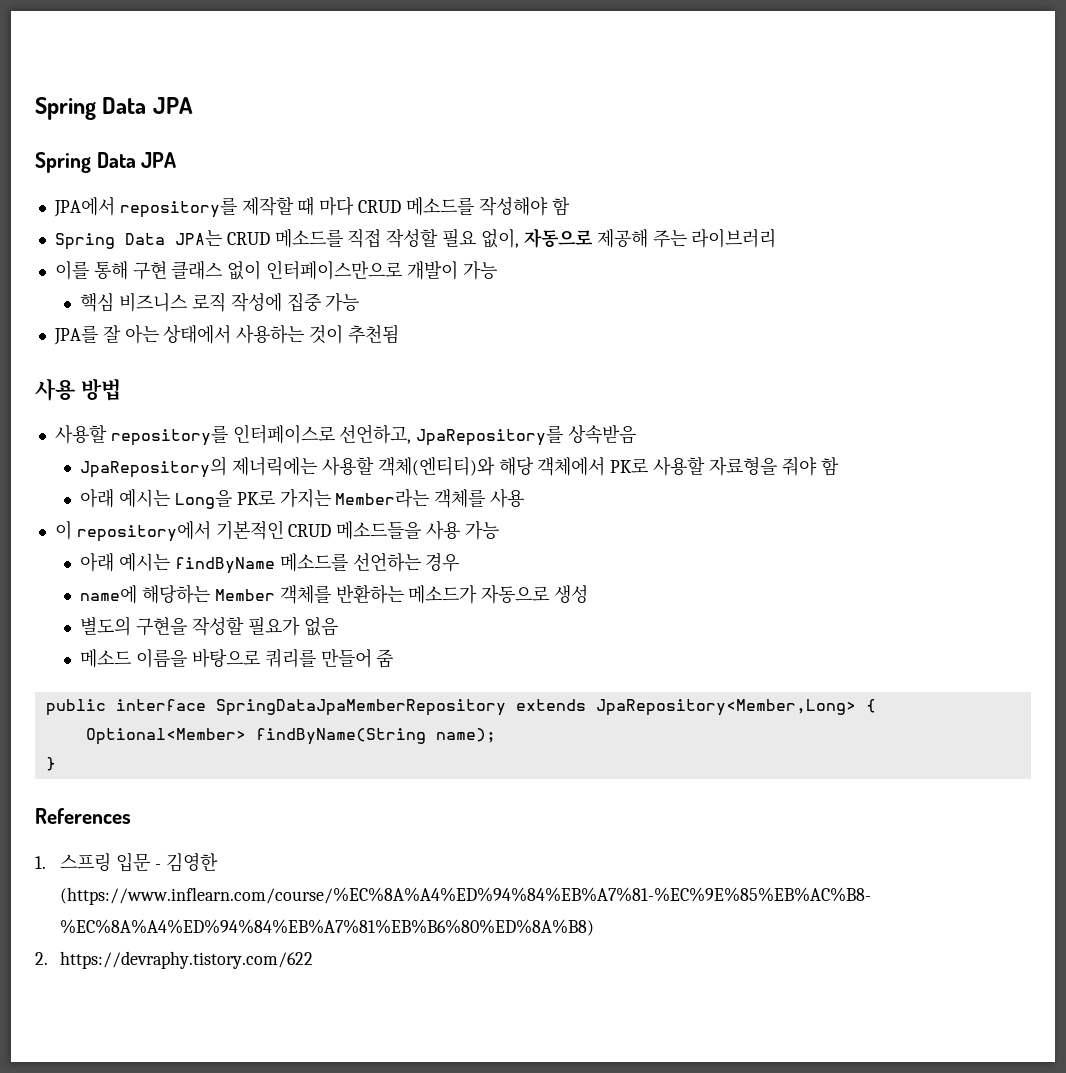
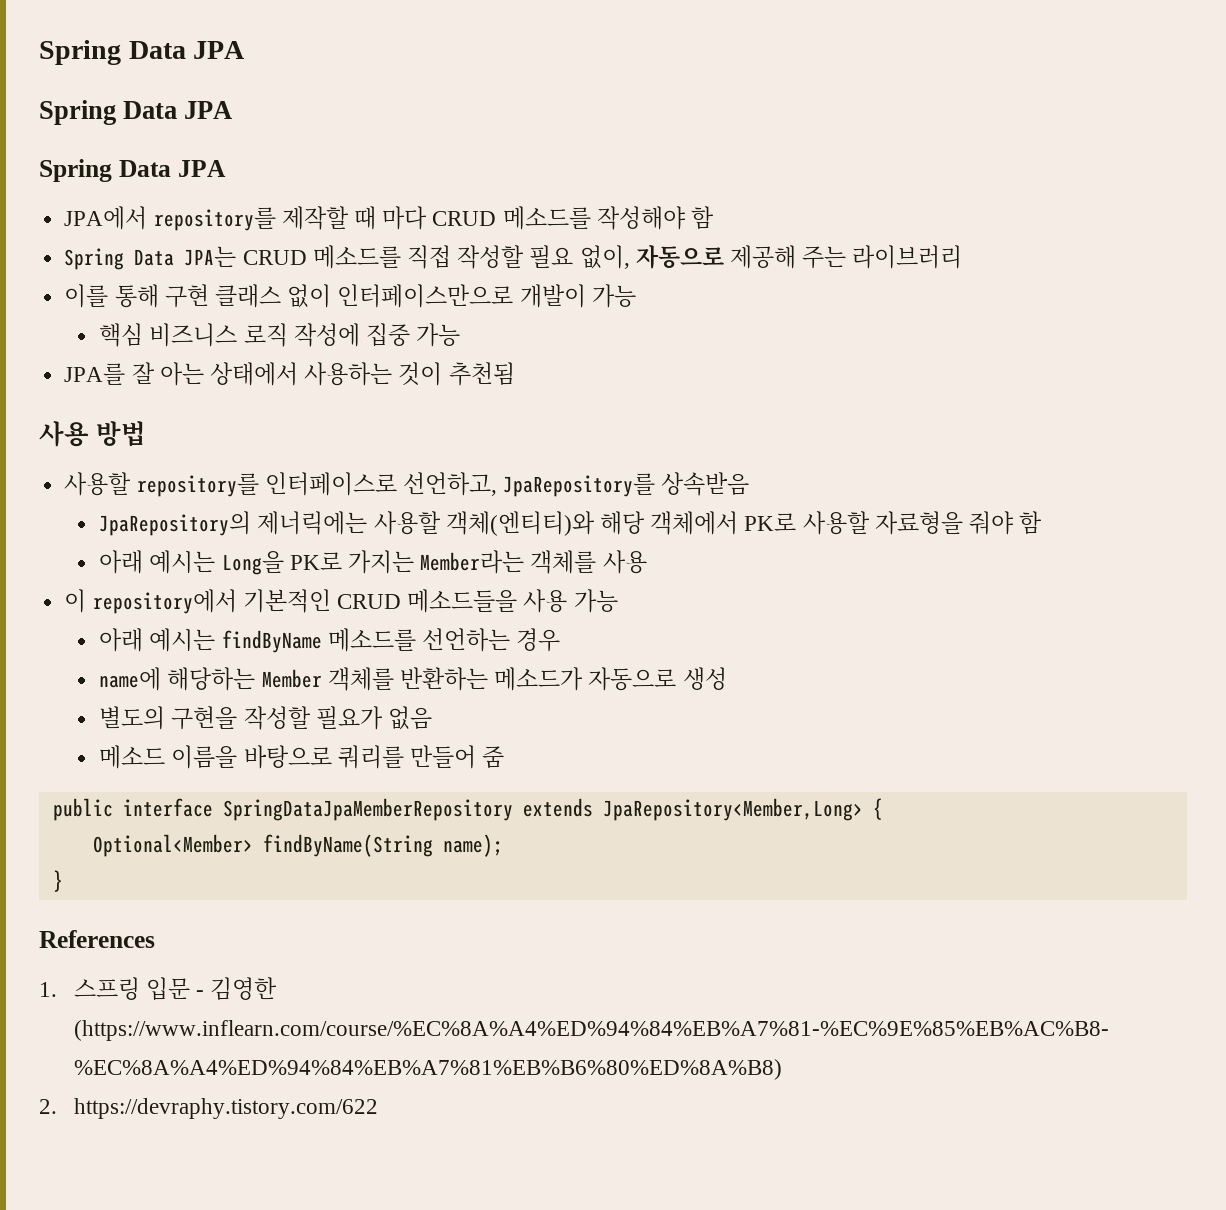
[35,97,193,120] [35,152,177,173] Spring Data JPA // Spring Data JPA -> [39,40,246,65] [39,100,233,125] [39,159,226,182] Spring Data JPA // Spring Data JPA // Spring Data JPA

